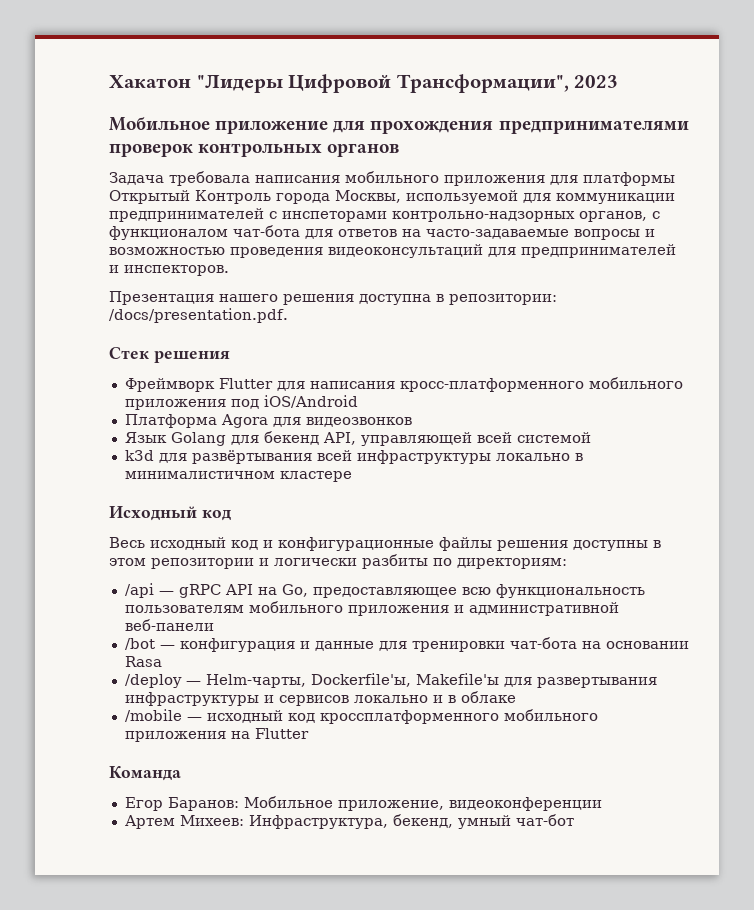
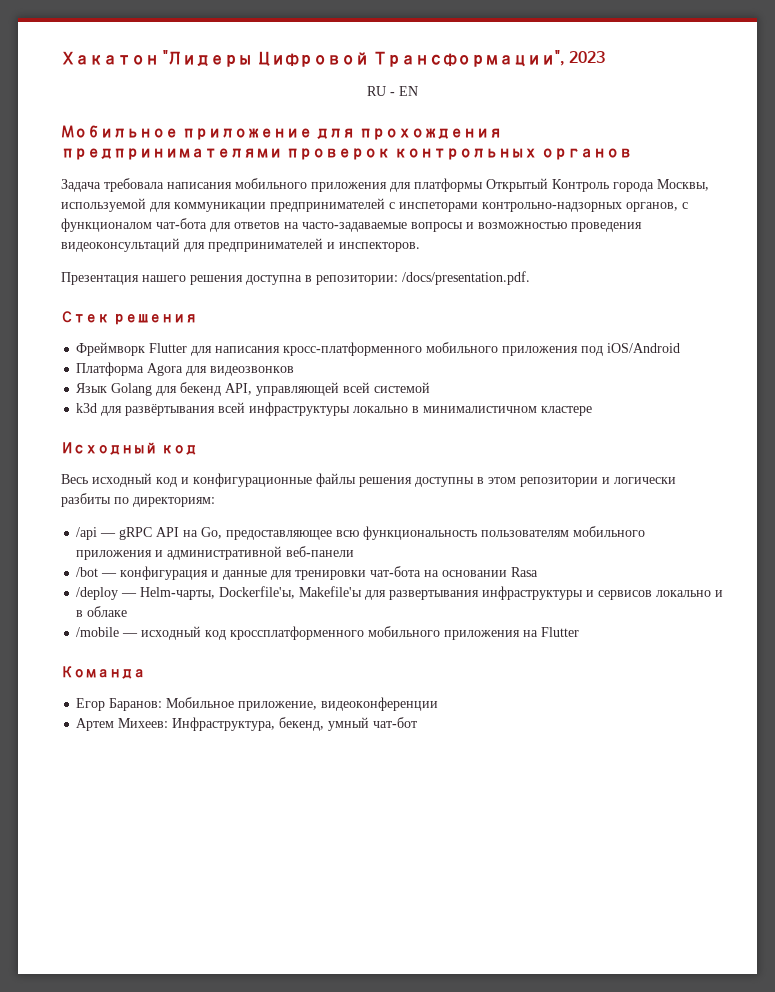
(619, 81) none -> [367,86,418,96] // RU - EN

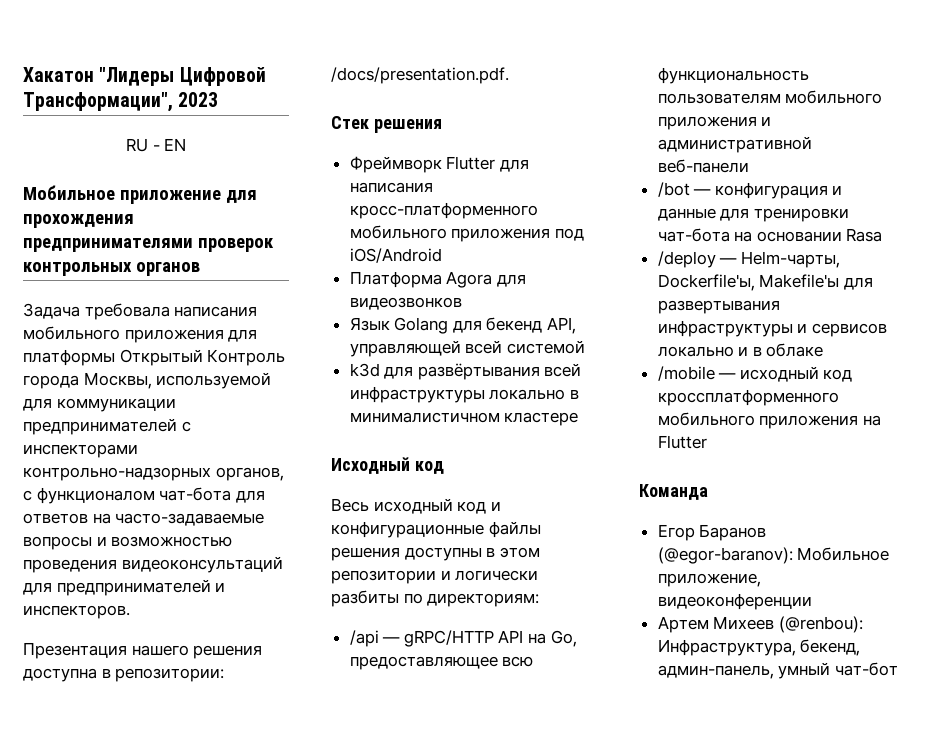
[399,202,478,212] инспеторами -> [23,444,138,458] инспекторами
[119,527,153,540] gRPC -> [403,630,494,647] gRPC/HTTP
[109,698,163,711] Баранов: -> [699,524,767,541] [657,547,793,564] Баранов (@egor-baranov):
[118,718,169,728] Михеев: -> [713,616,863,633] Михеев (@renbou):
(325, 724) none -> [657,665,774,679] админ-панель,

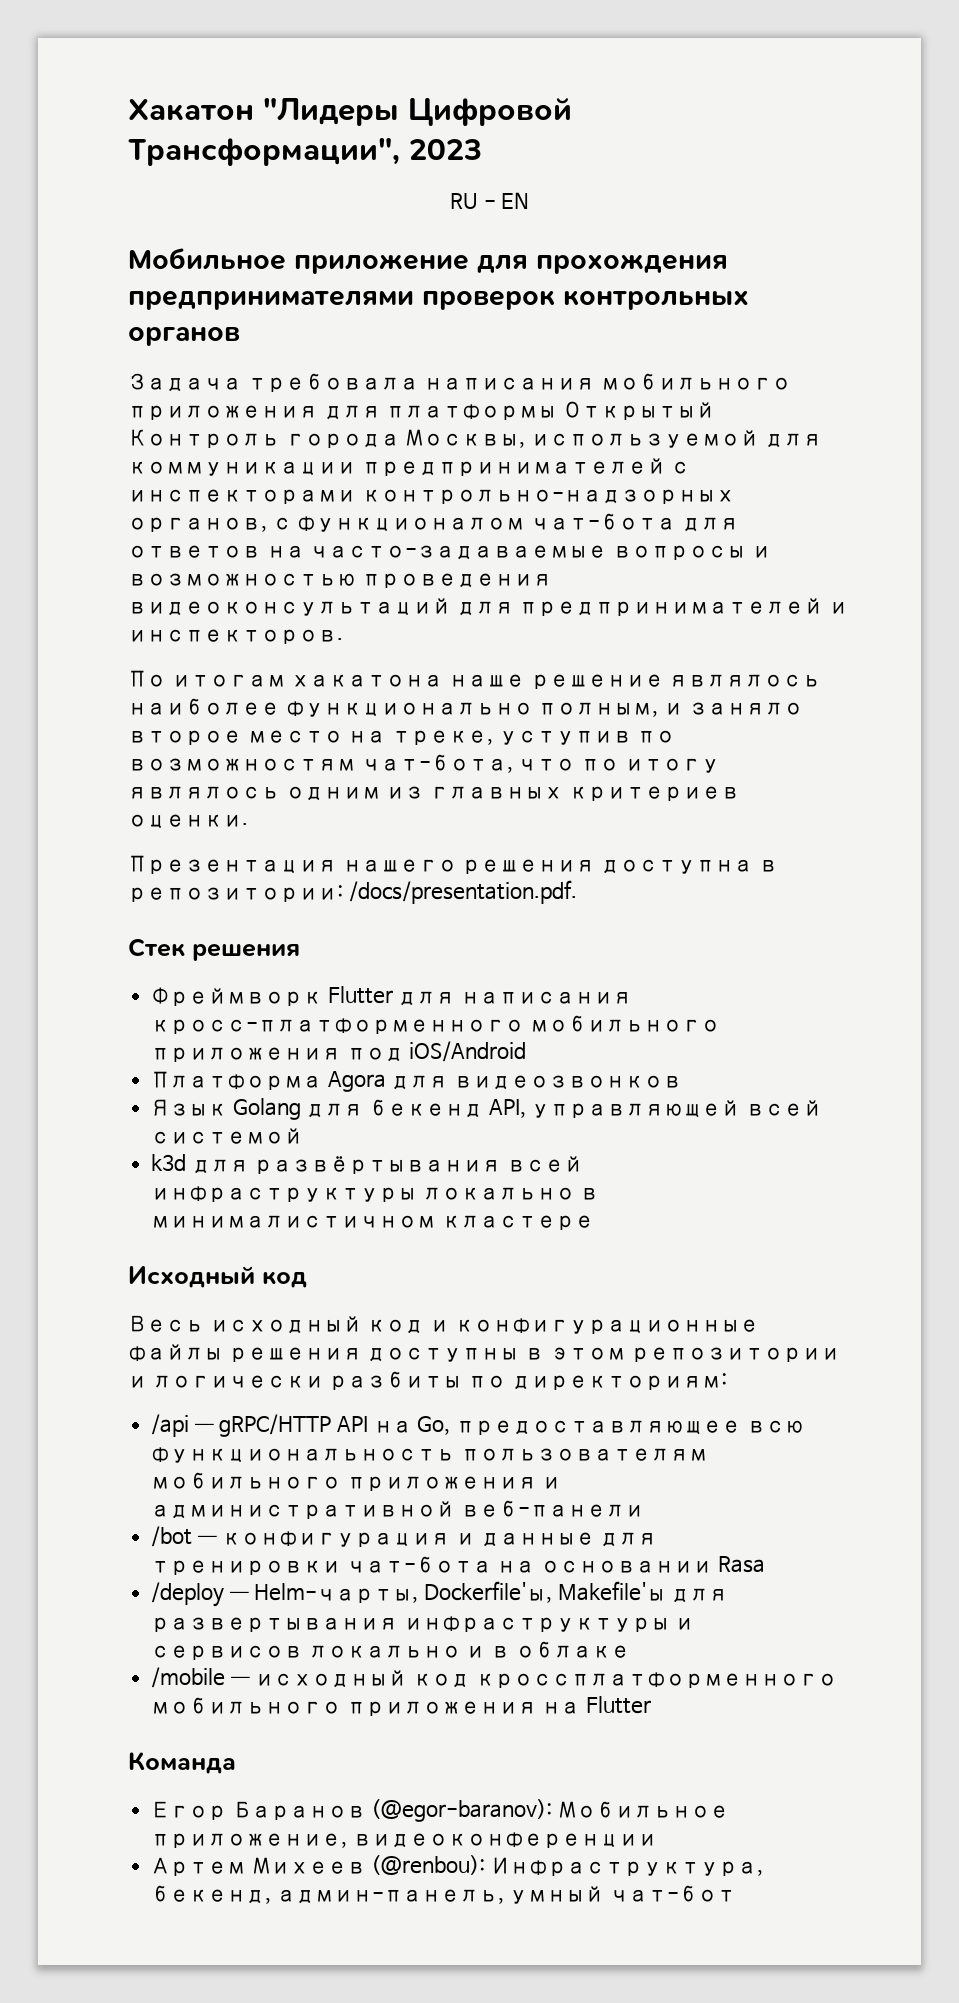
(130, 612) none -> [128,670,822,689] [128,698,803,717] [128,730,676,745] [128,754,720,773] [128,786,740,801] [128,814,248,829] // По итогам хакатона наше решение являлось наиболее функционально полным, и заняло второе место на треке, уступив по возможностям чат-бота, что по итогу являлось одним из главных критериев оценки.

